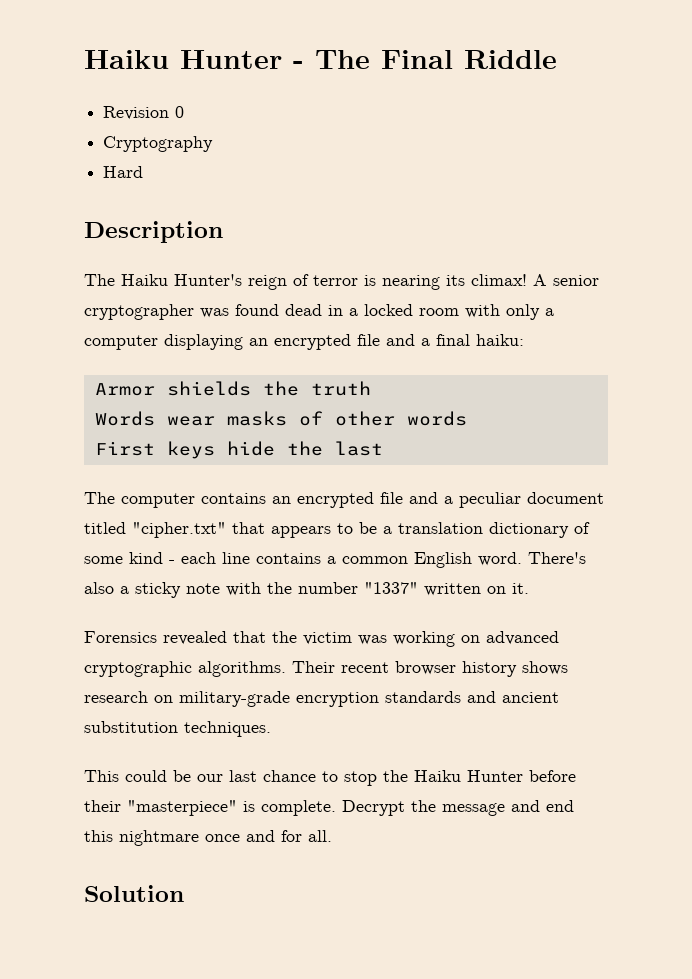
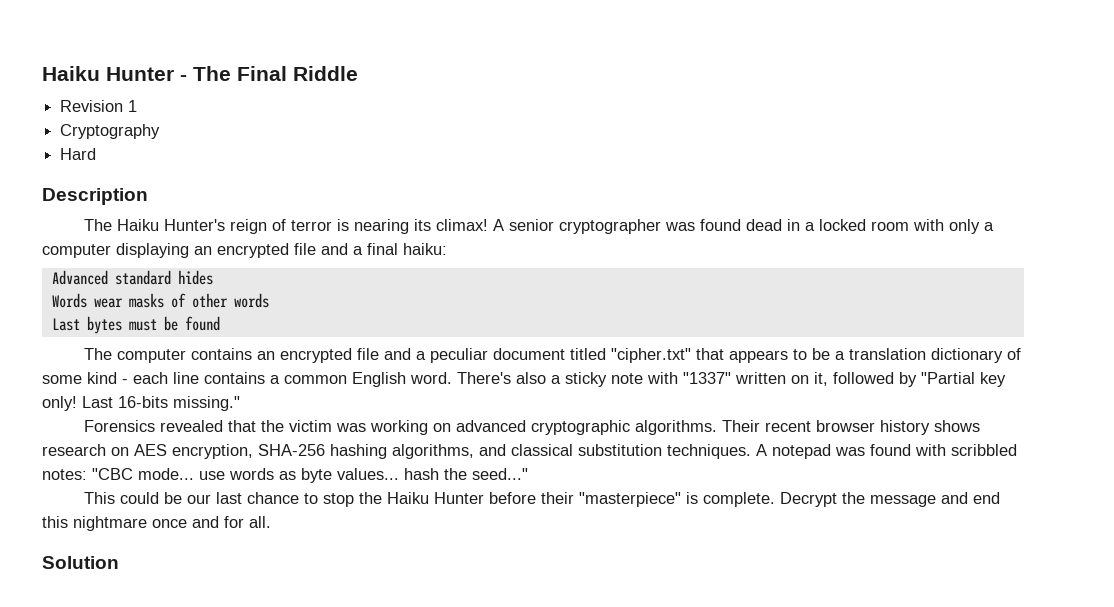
[175,106,185,118] 0 -> [128,100,138,112] 1
[94,381,371,396] Armor shields the truth -> [51,270,213,285] Advanced standard hides
[94,441,383,459] First keys hide the last -> [51,316,220,334] Last bytes must be found
[267,582,358,594] the number -> (678, 378) none
[512,583,529,594] it. -> [814,372,1006,387] [42,396,240,411] it, followed by "Partial key only! Last 16-bits missing."
[179,691,559,707] [84,721,271,737] military-grade encryption standards and ancient substitution techniques. -> [134,444,1017,459] [42,468,528,483] AES encryption, SHA-256 hashing algorithms, and classical substitution techniques. A notepad was found with scribbled notes: "CBC mode... use words as byte values... hash the seed..."

